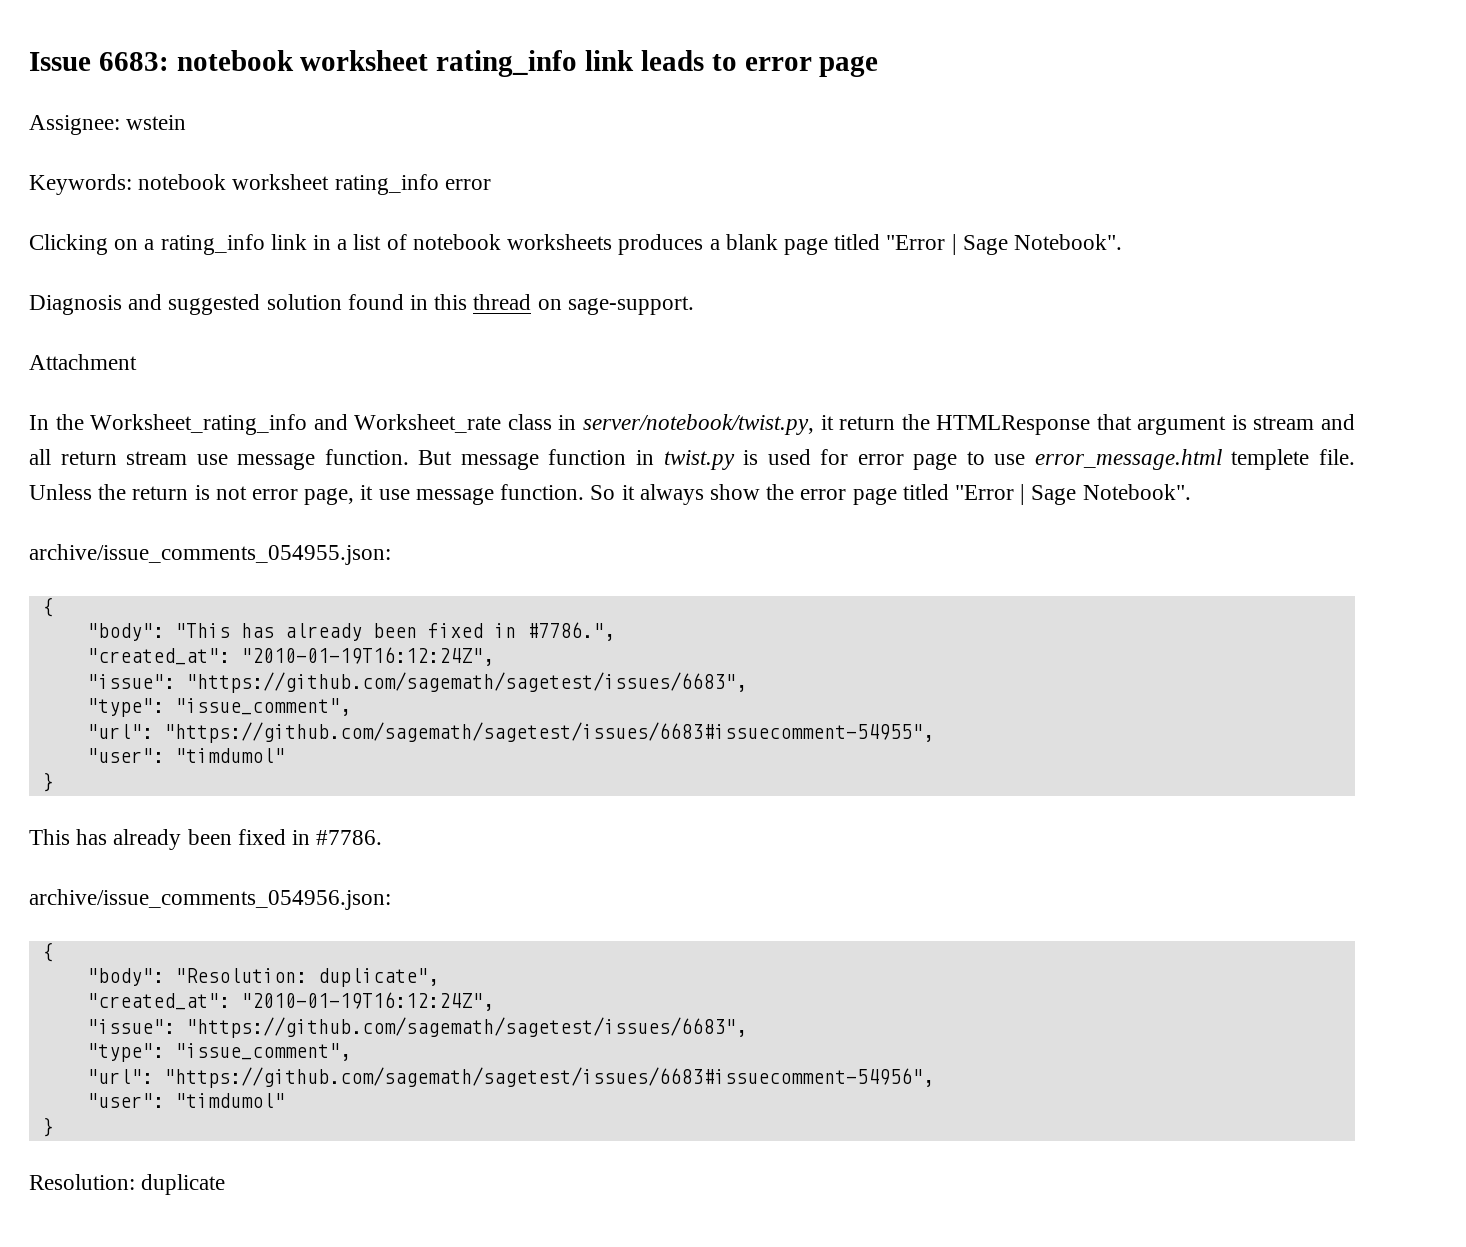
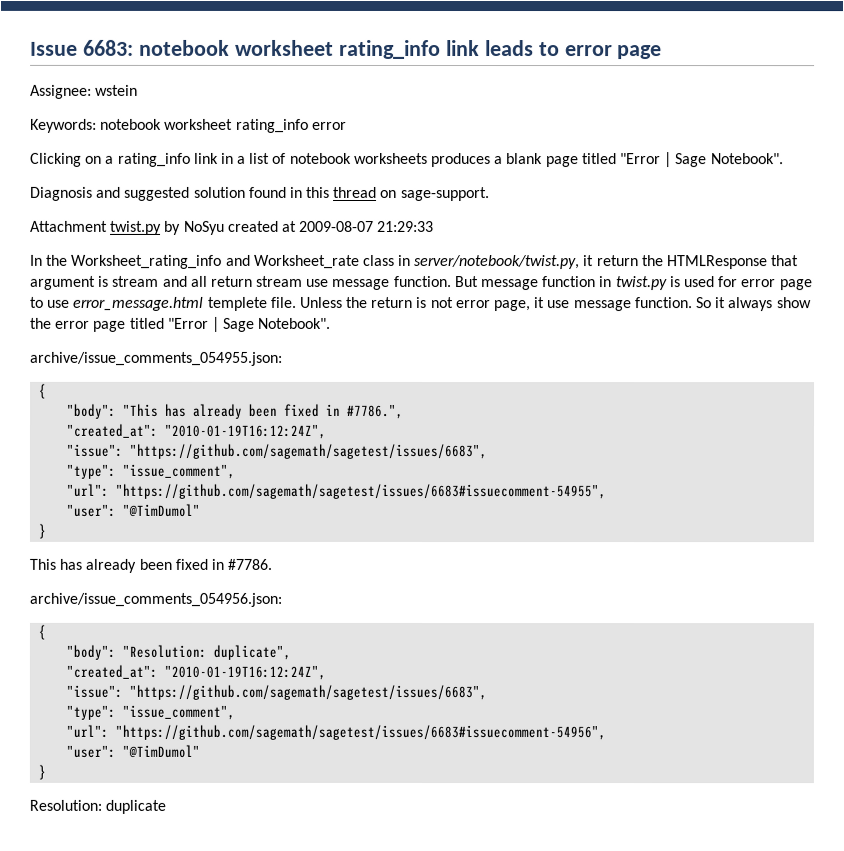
(137, 362) none -> [110,220,435,235] twist.py by NoSyu created at 2009-08-07 21:29:33
[174,748,285,763] "timdumol" -> [122,503,201,517] "@TimDumol"
[174,1093,285,1108] "timdumol" -> [122,744,201,758] "@TimDumol"

